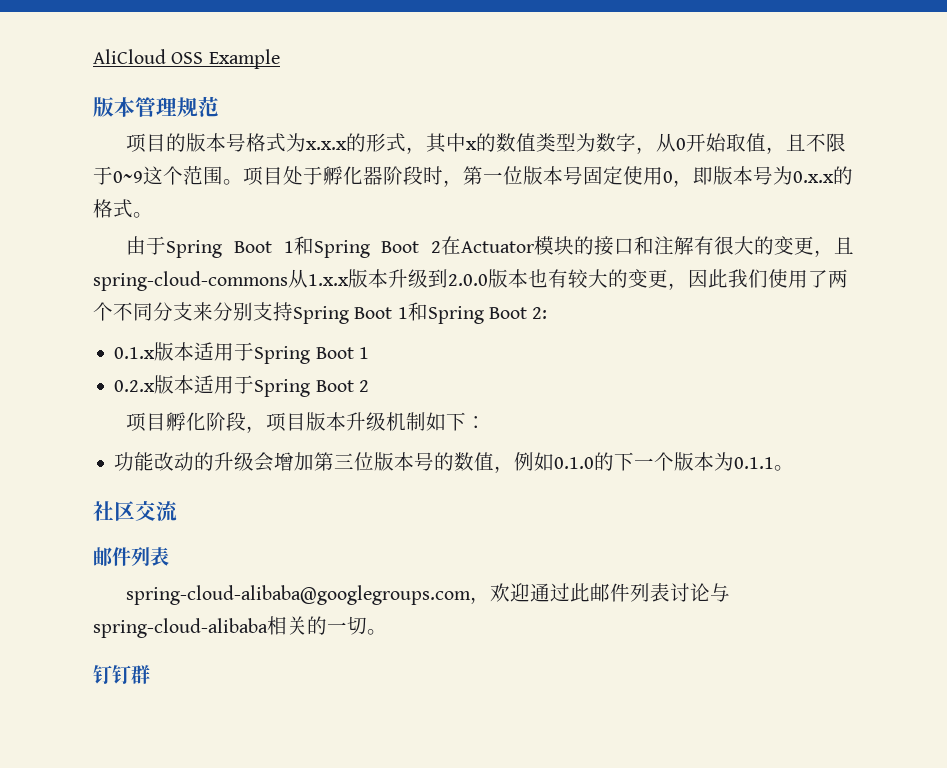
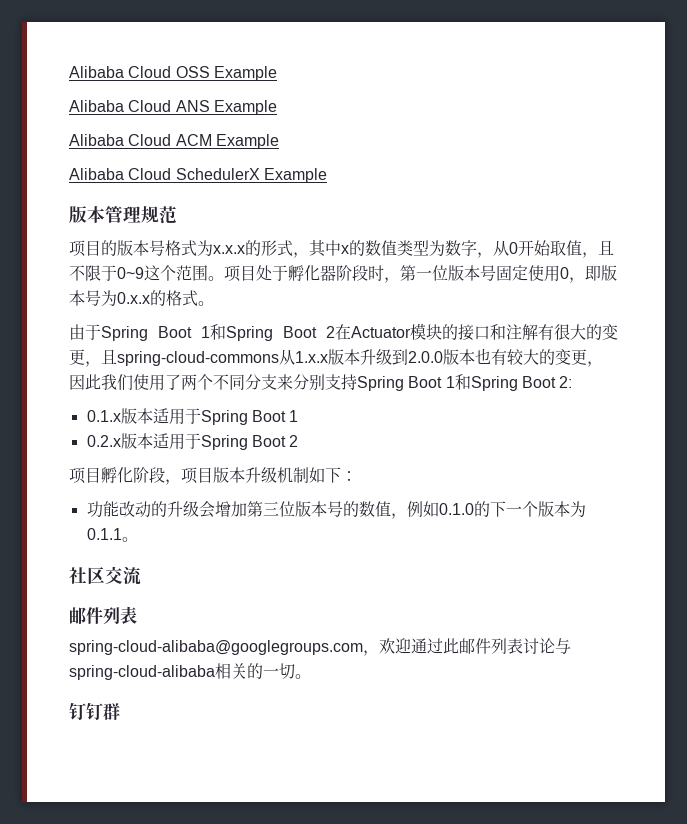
[93,49,166,64] AliCloud -> [69,66,172,78] Alibaba Cloud
(280, 59) none -> [69,100,277,115] [69,134,279,149] [69,168,327,183] // Alibaba Cloud ANS Example // Alibaba Cloud ACM Example // Alibaba Cloud SchedulerX Example

